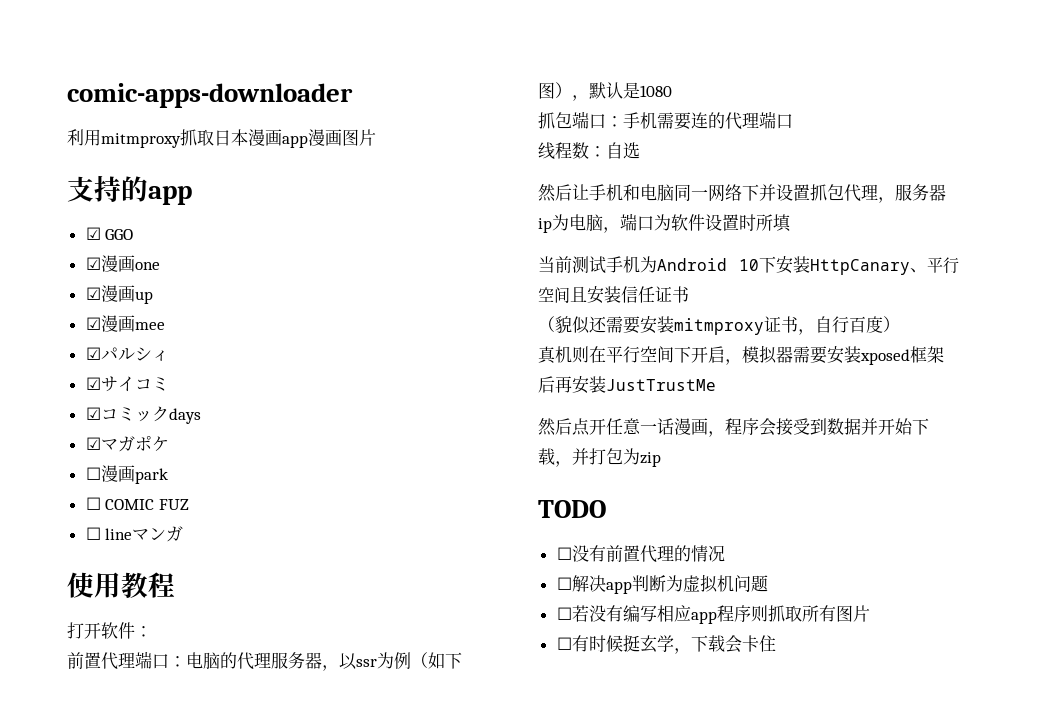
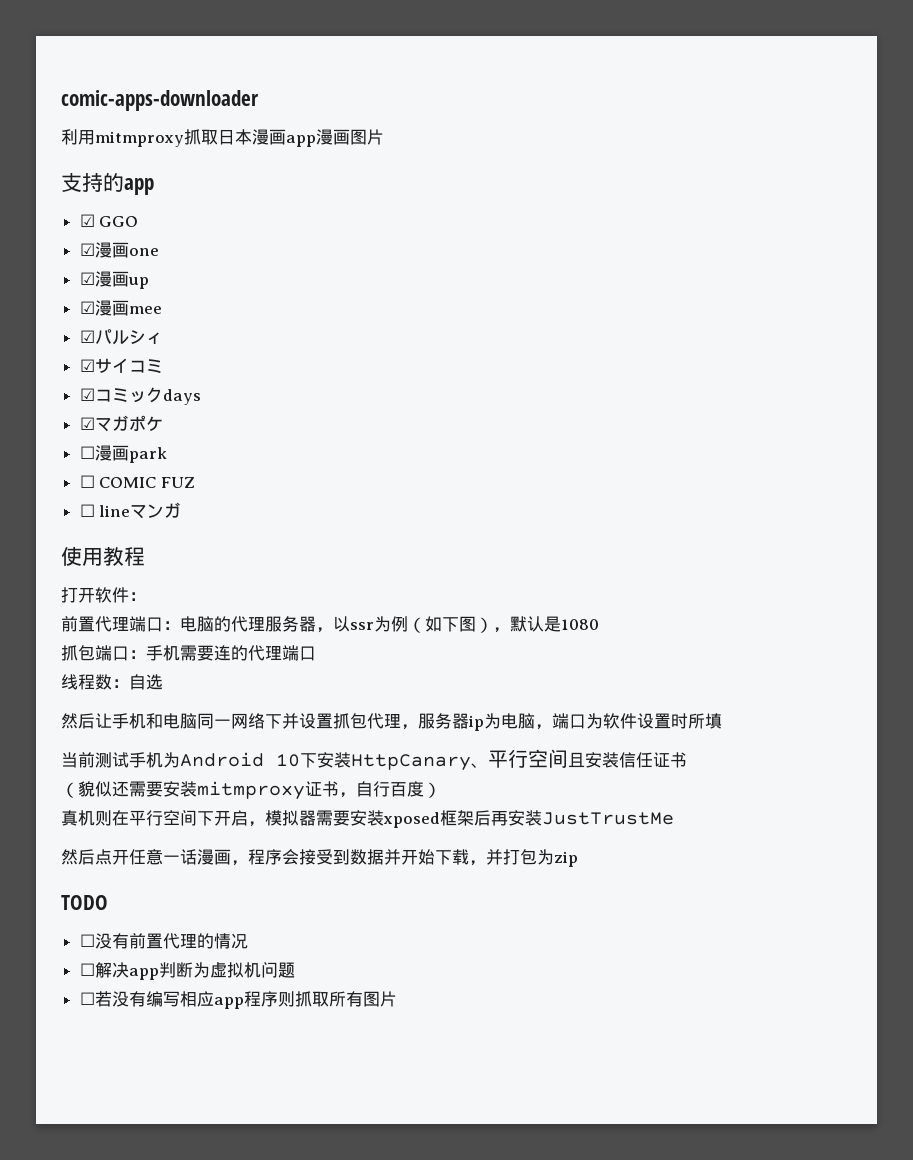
[556,635,776,654] // ☐有时候挺玄学，下载会卡住 -> (397, 999) none

